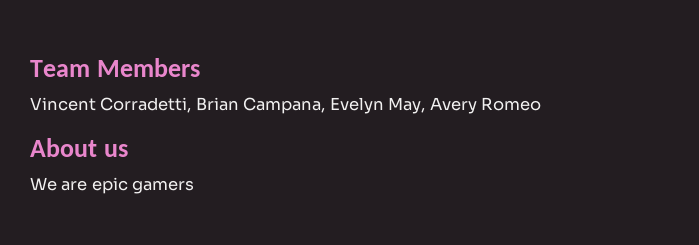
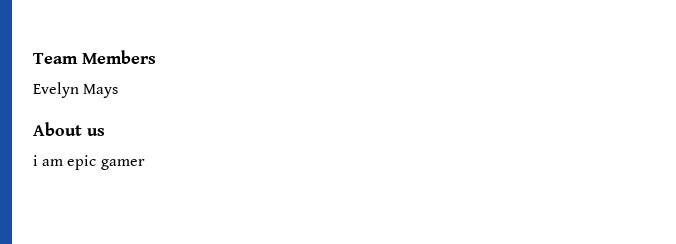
[30,97,542,114] [30,138,129,157] [30,177,195,194] Vincent Corradetti, Brian Campana, Evelyn May, Avery Romeo // About us // We are epic gamers -> [33,82,119,98] [33,122,105,136] [33,155,145,170] Evelyn Mays // About us // i am epic gamer

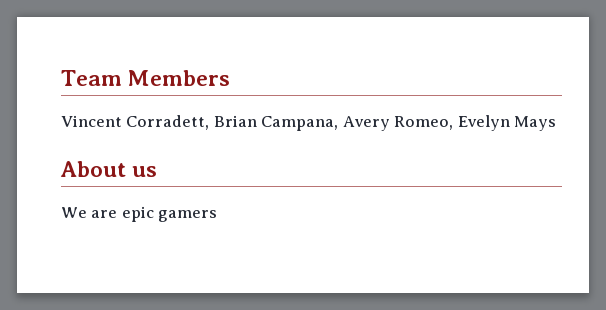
(156, 57) none -> [61,115,454,131] Vincent Corradett, Brian Campana, Avery Romeo,
[33,155,145,170] i am epic gamer -> [61,206,218,222] We are epic gamers

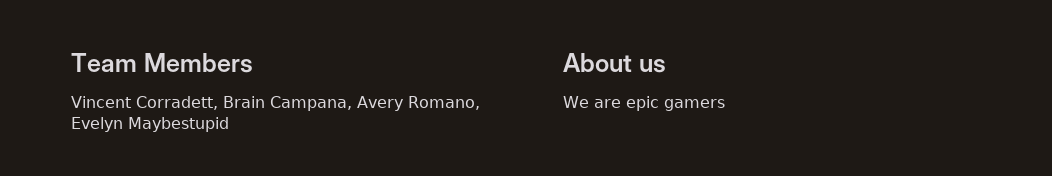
[213,115,257,127] Brian -> [223,96,265,108] Brain
[394,115,557,131] Romeo, Evelyn Mays -> [407,96,480,110] [71,117,229,132] Romano, Evelyn Maybestupid

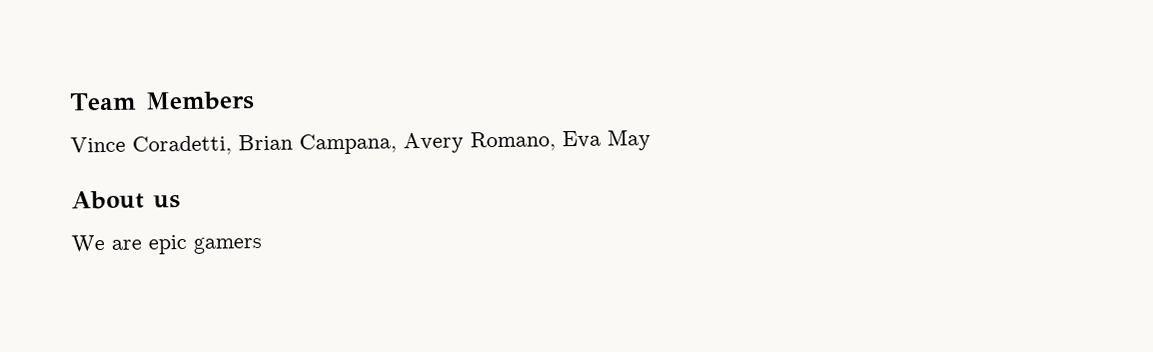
[71,96,265,110] Vincent Corradett, Brain -> [70,134,293,156] Vince Coradetti, Brian
[71,117,229,132] Evelyn Maybestupid -> [562,129,651,151] Eva May

